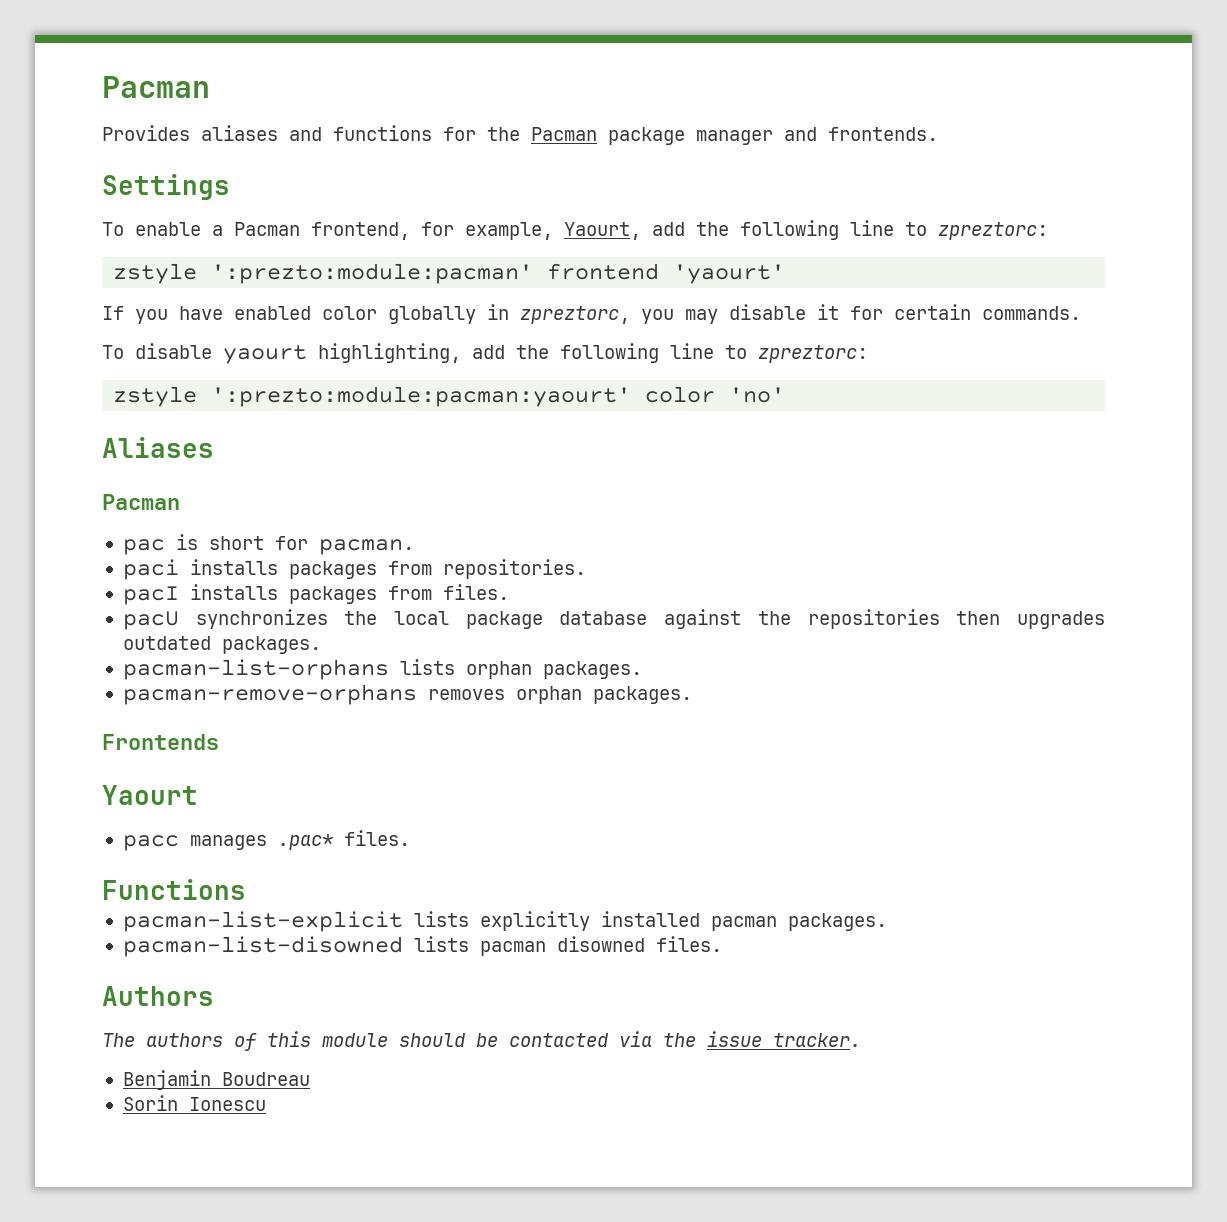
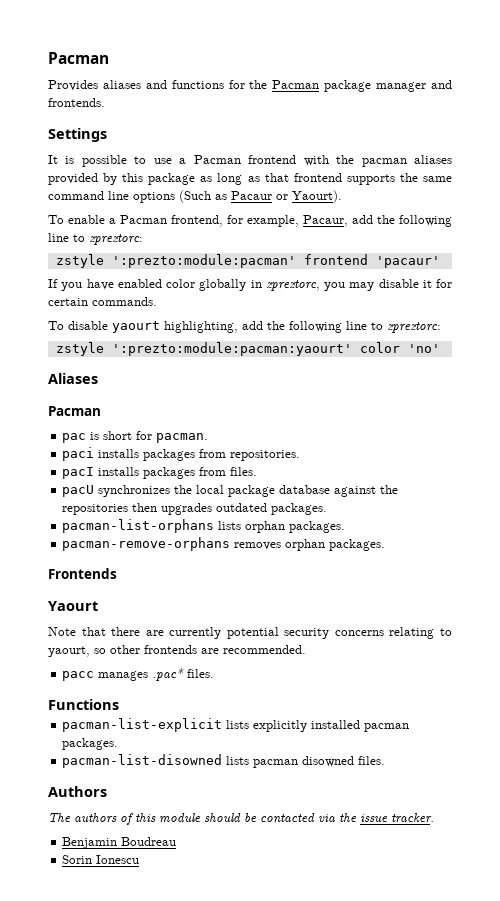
(230, 187) none -> [48,155,452,167] [48,173,452,185] [48,190,342,203] // It is possible to use a Pacman frontend with the pacman aliases provided by this package as long as that frontend supports the same command line options (Such as Pacaur or Yaourt).
[564,222,641,240] Yaourt, -> [303,215,348,227] Pacaur,
[673,264,786,284] 'yaourt' -> [375,256,440,268] 'pacaur'
(198, 795) none -> [48,627,452,639] [48,645,306,657] // Note that there are currently potential security concerns relating to yaourt, so other frontends are recommended.

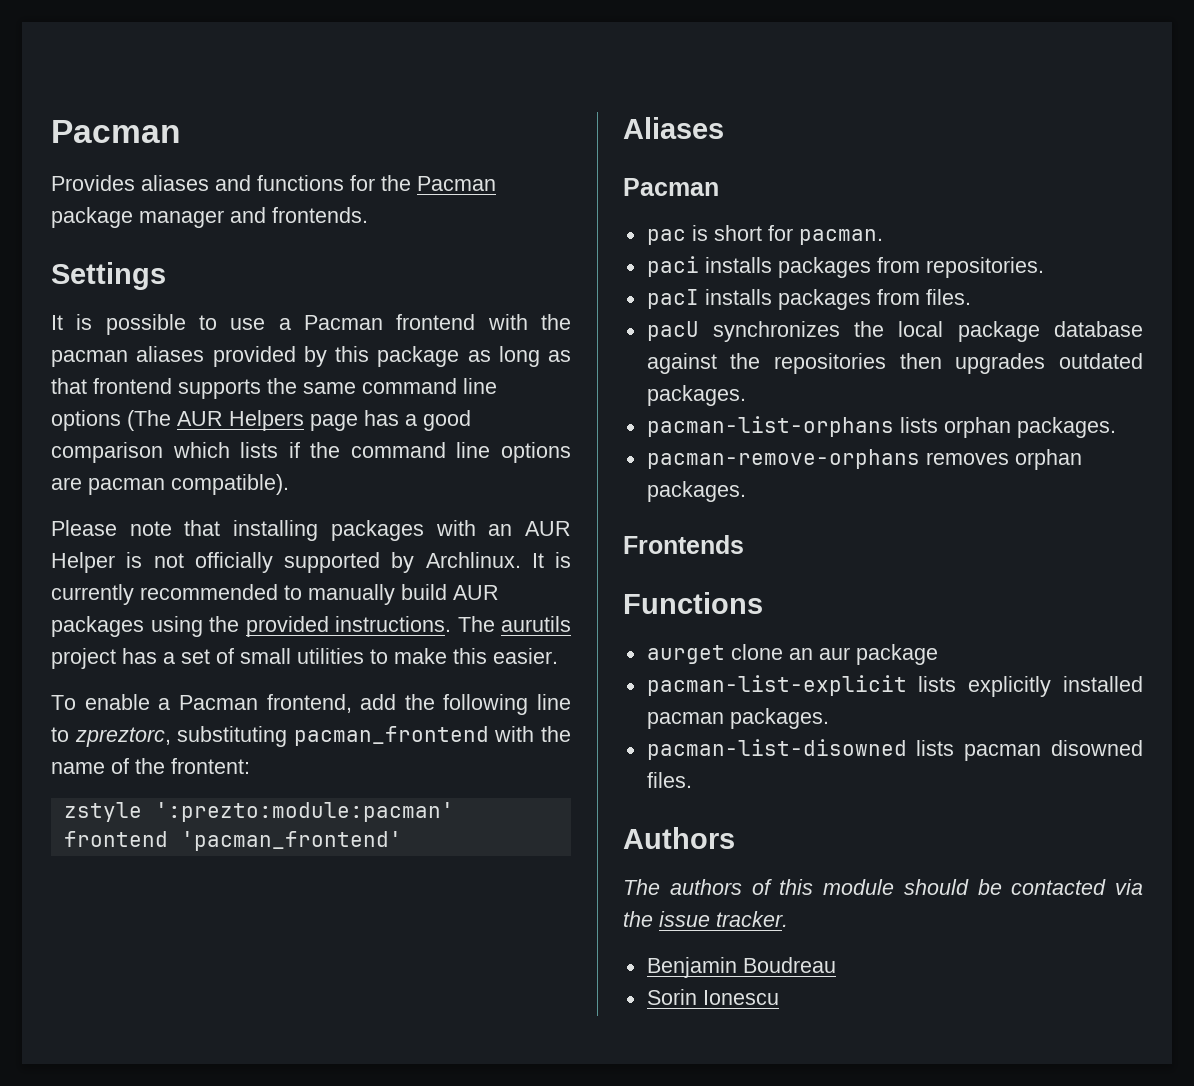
[179,190,342,203] (Such as Pacaur or Yaourt). -> [127,410,471,431] [51,442,571,463] [51,474,289,495] [51,520,571,541] [51,552,571,573] [51,584,499,605] [51,616,571,637] [51,648,558,669] (The AUR Helpers page has a good comparison which lists if the command line options are pacman compatible). // Please note that installing packages with an AUR Helper is not officially supported by Archlinux. It is currently recommended to manually build AUR packages using the provided instructions. The aurutils project has a set of small utilities to make this easier.
[227,215,452,227] [48,233,143,245] [55,254,440,268] [48,279,452,291] [48,297,157,306] [48,321,441,333] [55,342,440,356] for example, Pacaur, add the following line to zpreztorc: // zstyle ':prezto:module:pacman' frontend 'pacaur' // If you have enabled color globally in zpreztorc, you may disable it for certain commands. // To disable yaourt highlighting, add the following line to zpreztorc: // zstyle ':prezto:module:pacman:yaourt' color 'no' -> [360,694,571,715] [51,726,571,747] [51,758,250,774] [63,802,454,822] [63,831,402,851] add the following line to zpreztorc, substituting pacman_frontend with the name of the frontent: // zstyle ':prezto:module:pacman' frontend 'pacman_frontend'
[48,601,98,611] [48,627,452,639] [48,645,306,657] [62,668,215,681] [48,699,119,710] Yaourt // Note that there are currently potential security concerns relating to yaourt, so other frontends are recommended. // pacc manages .pac* files. // Functions -> [623,592,763,614] [646,644,938,665] Functions // aurget clone an aur package

